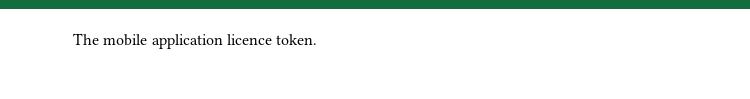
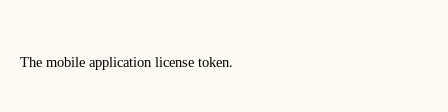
[226,34,272,45] licence -> [155,57,194,67] license

